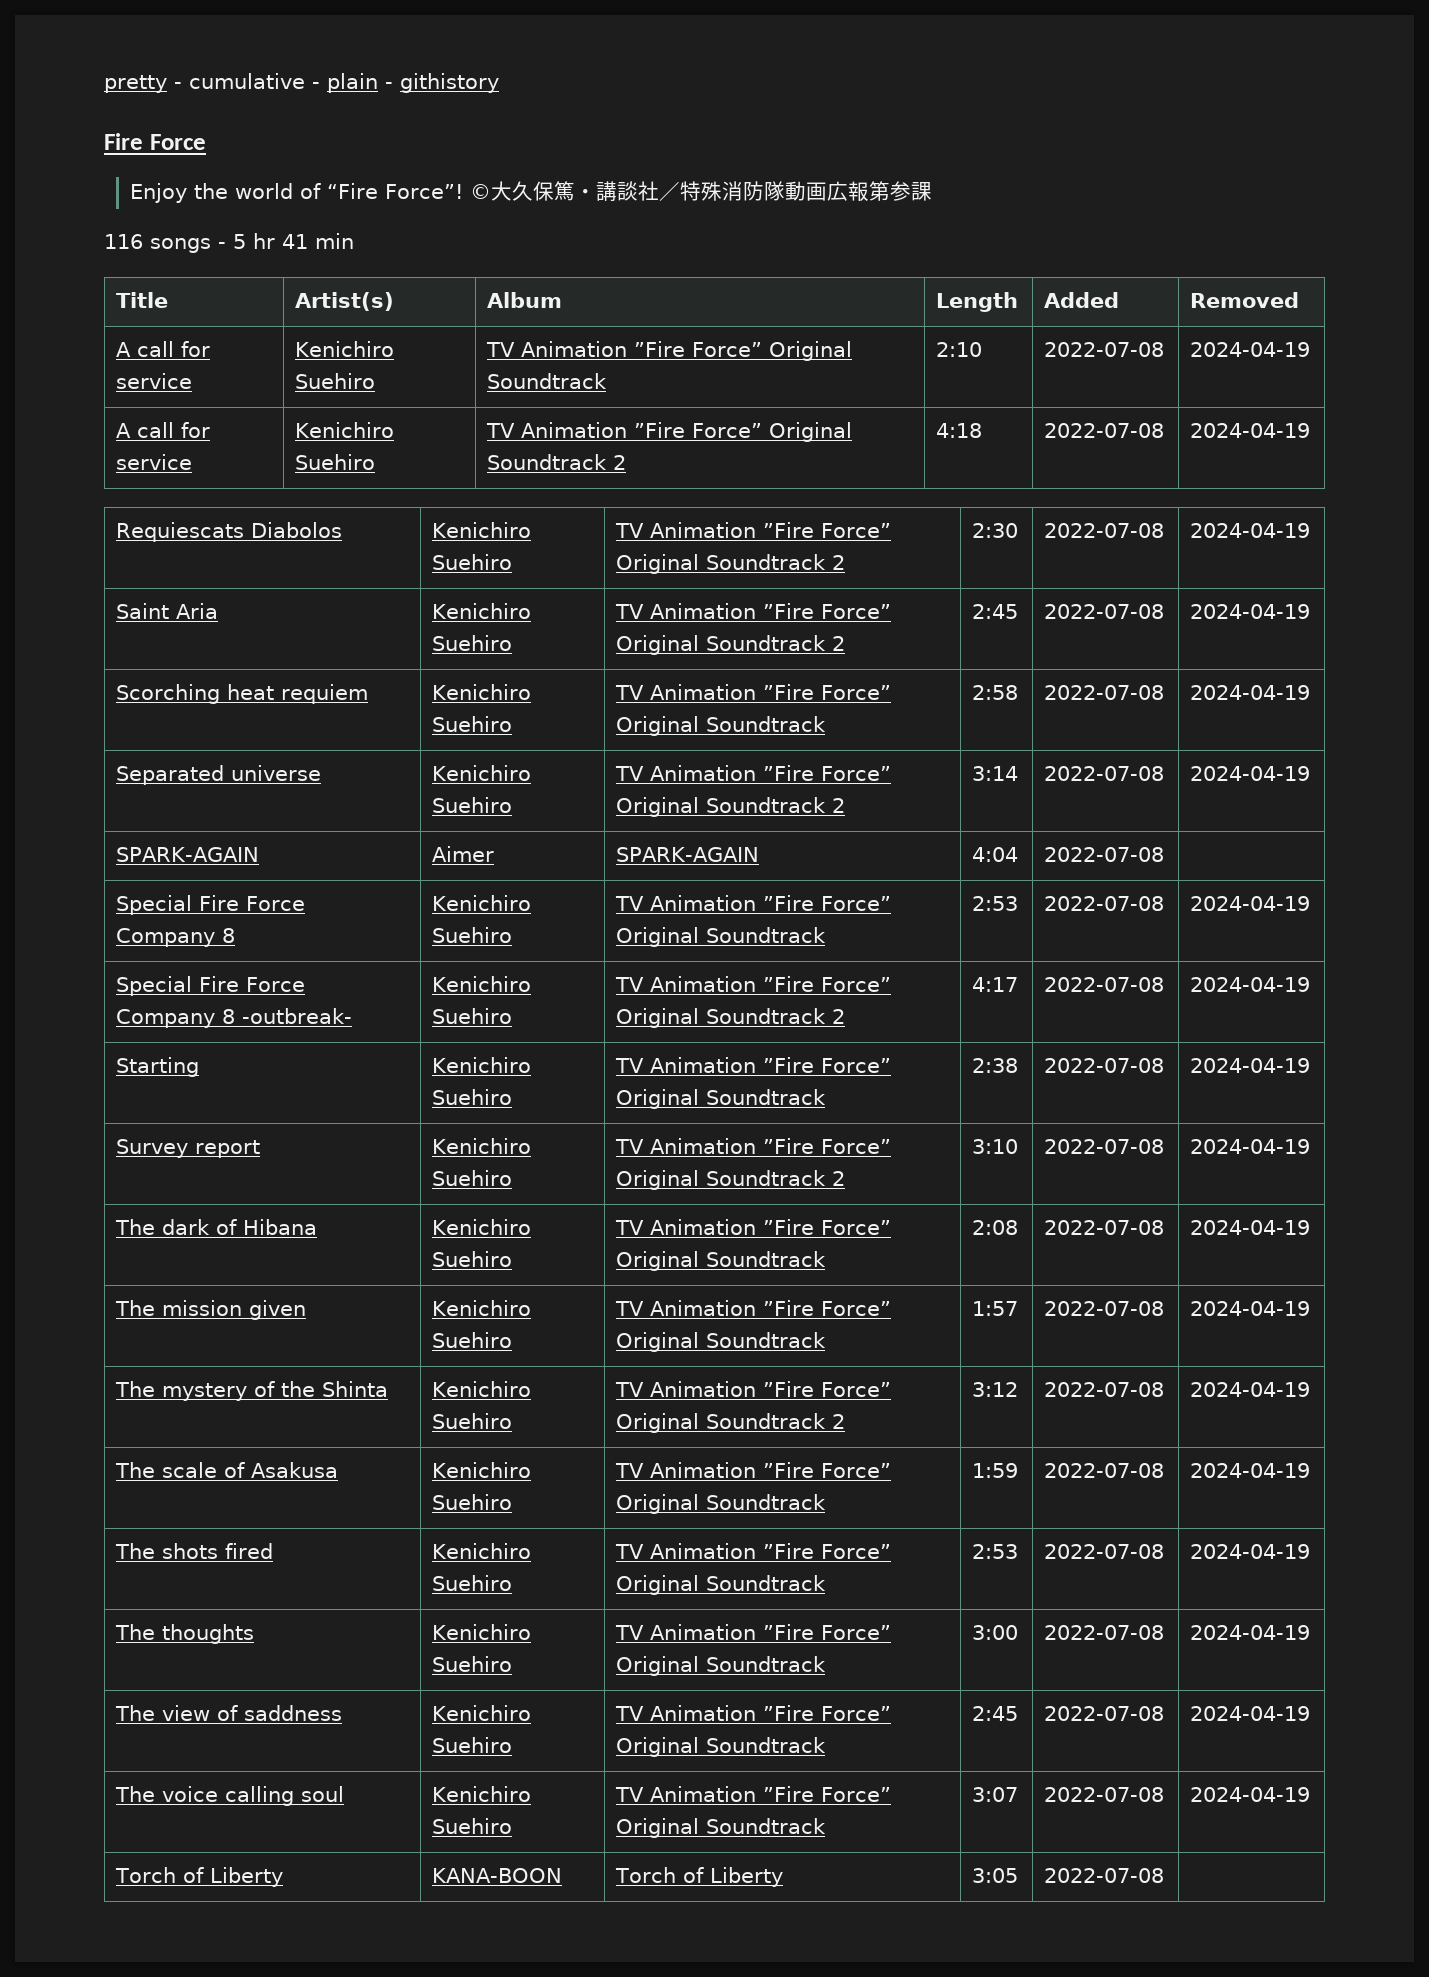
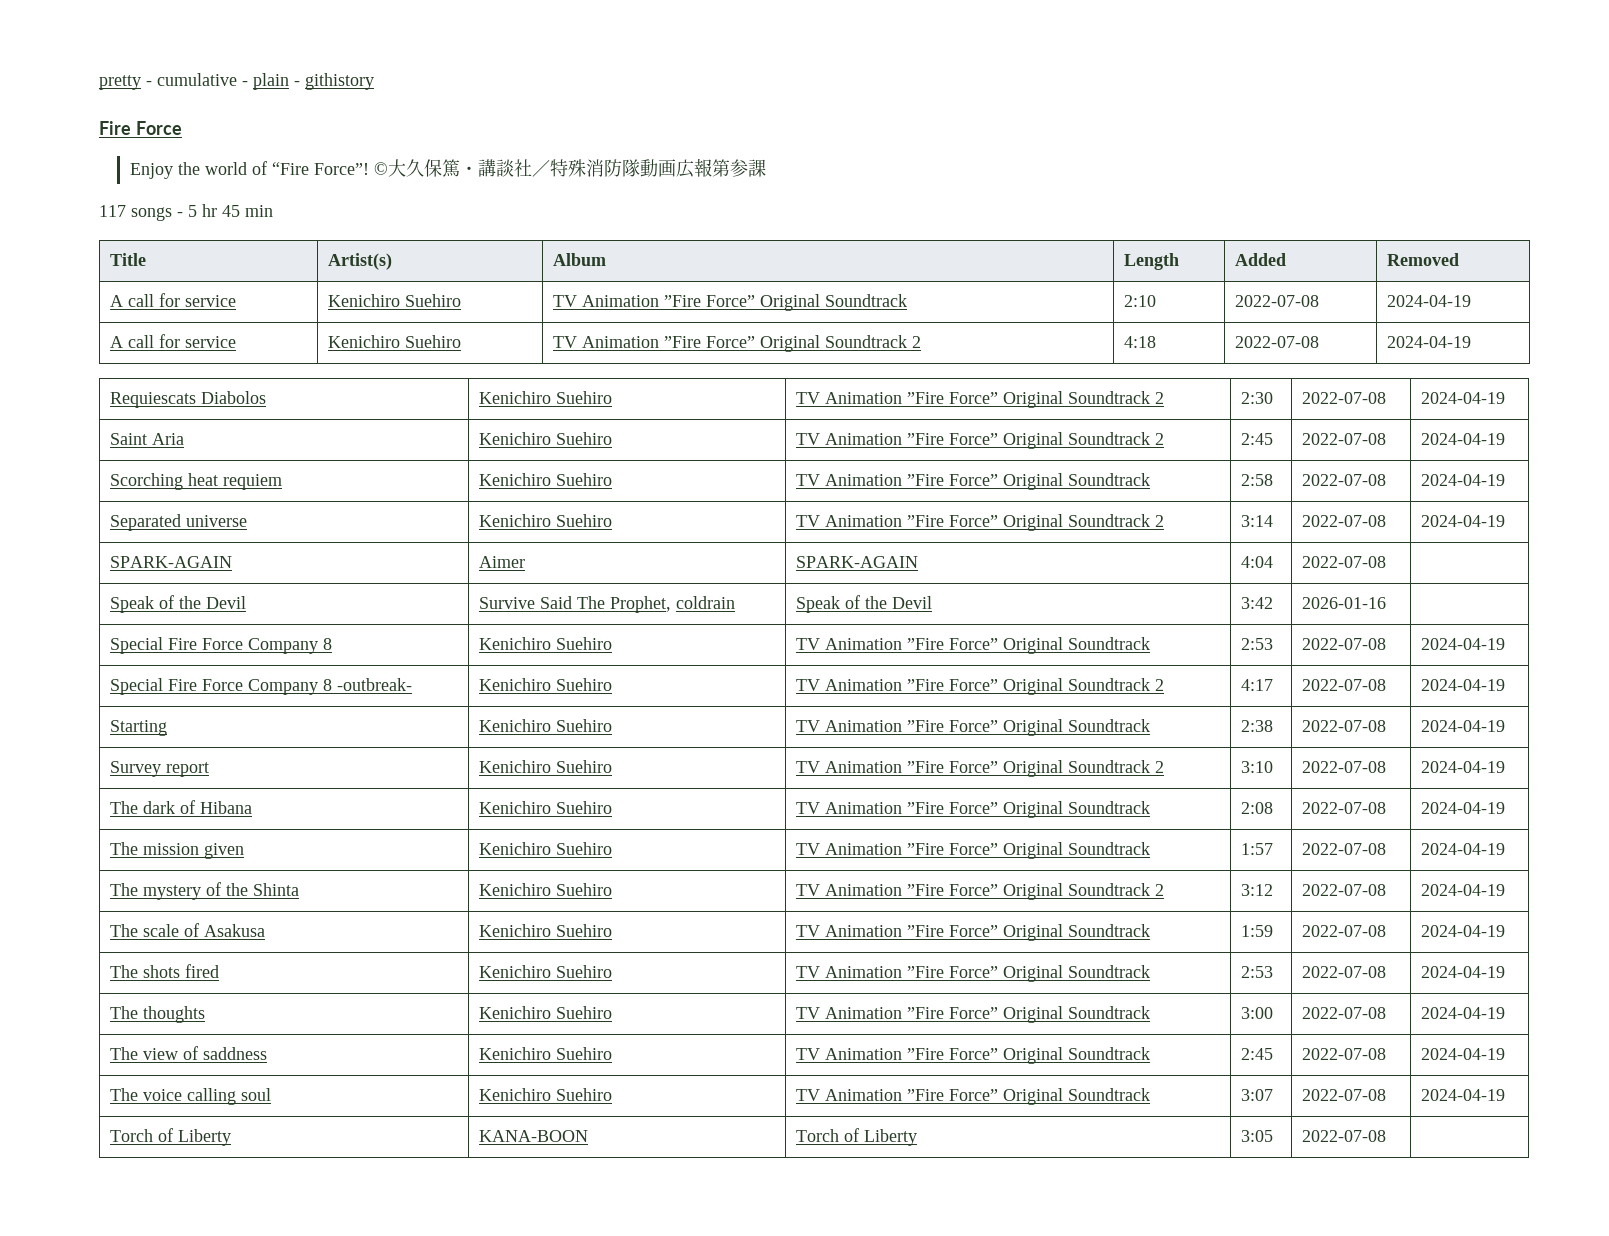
[104,234,143,249] 116 -> [99,205,126,217] 117
[282,234,308,249] 41 -> [222,205,240,217] 45
(1165, 854) none -> [109,595,246,613] [478,596,735,613] [795,595,932,613] [1240,597,1273,609] [1301,597,1386,609] // Speak of the Devil | Survive Said The Prophet, coldrain | Speak of the Devil | 3:42 | 2026-01-16 |

